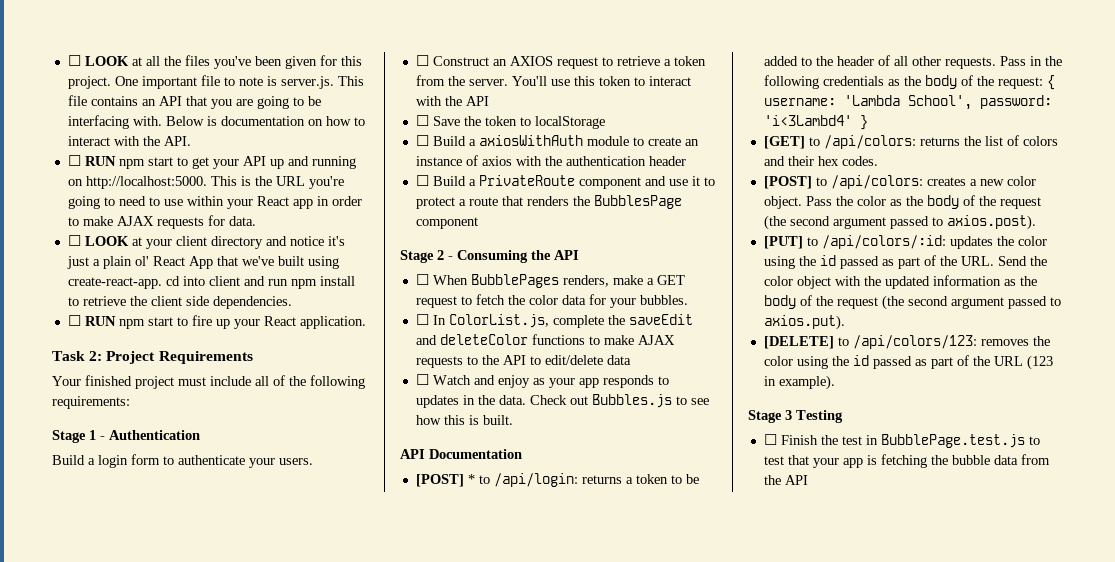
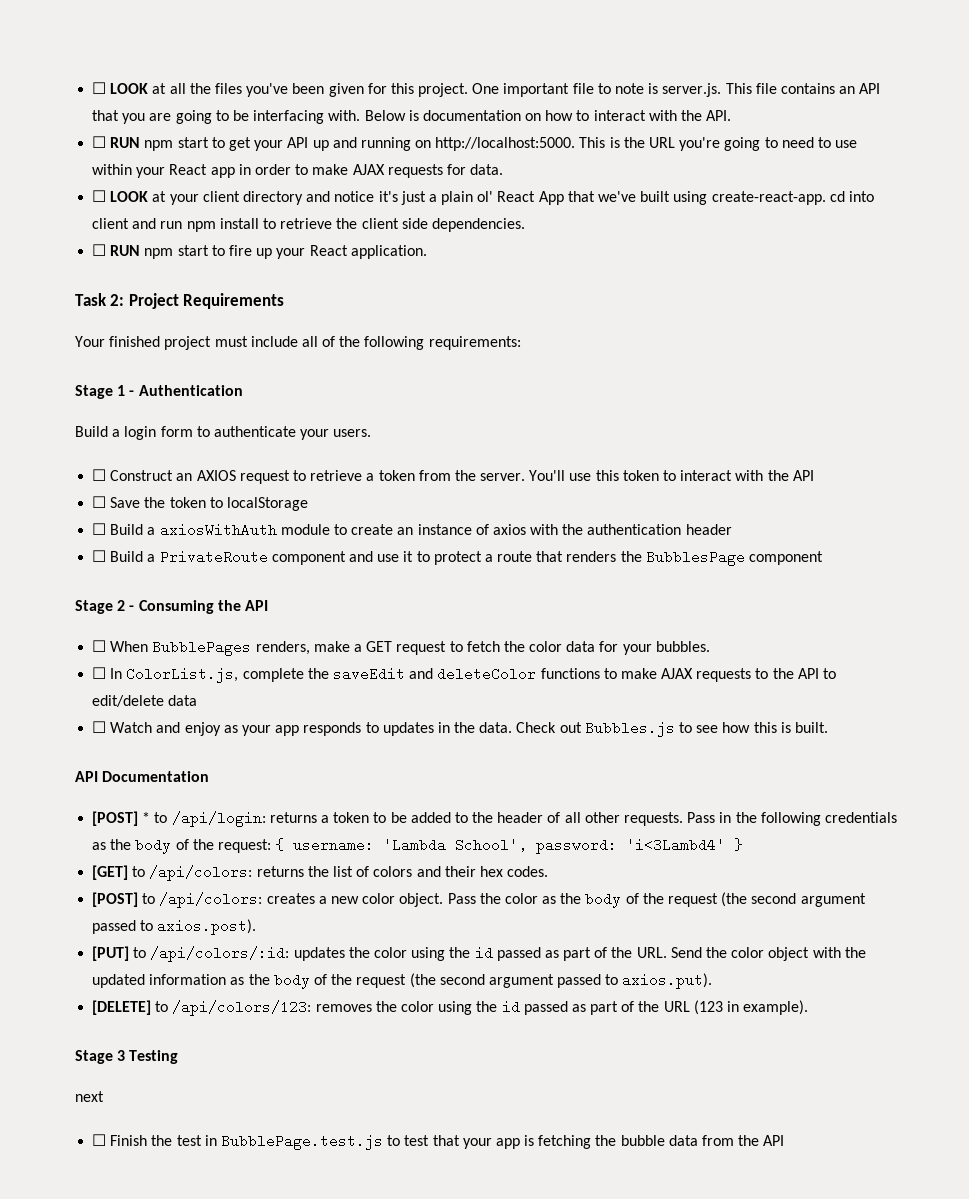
(843, 416) none -> [75,1091,104,1102] // next

